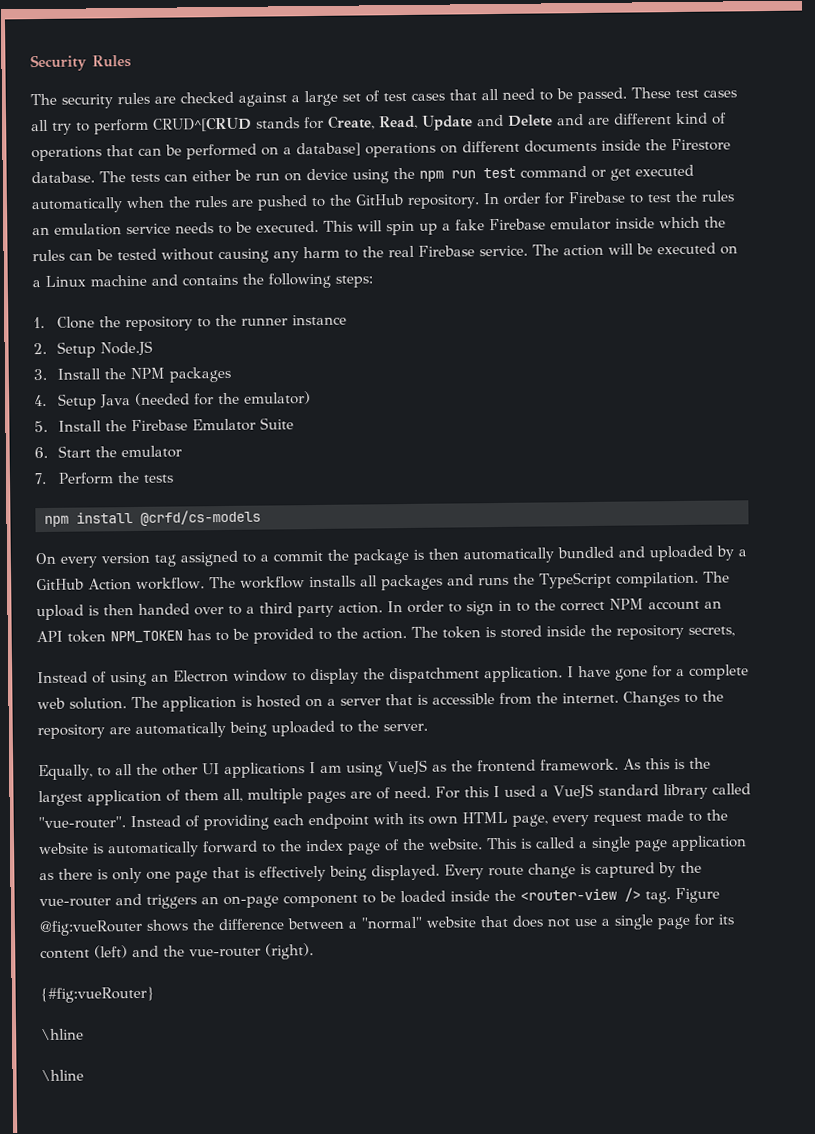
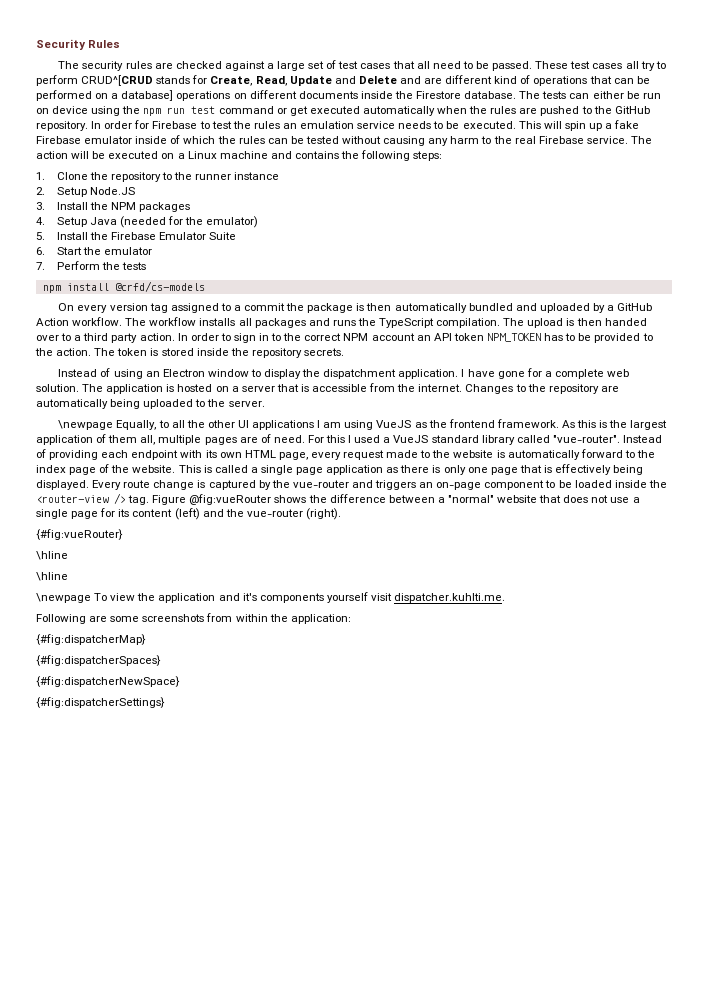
(655, 223) none -> [170,135,181,144] of
[688,626,735,637] secrets, -> [303,348,344,356] secrets.
(428, 727) none -> [58,420,114,430] \newpage
(84, 1075) none -> [36,592,506,603] [36,613,351,624] [36,634,146,645] [36,655,161,666] [36,676,180,687] [36,697,165,708] // \newpage To view the application and it's components yourself visit dispatcher.kuhlti.me. // Following are some screenshots from within the application: // {#fig:dispatcherMap} // {#fig:dispatcherSpaces} // {#fig:dispatcherNewSpace} // {#fig:dispatcherSettings}

